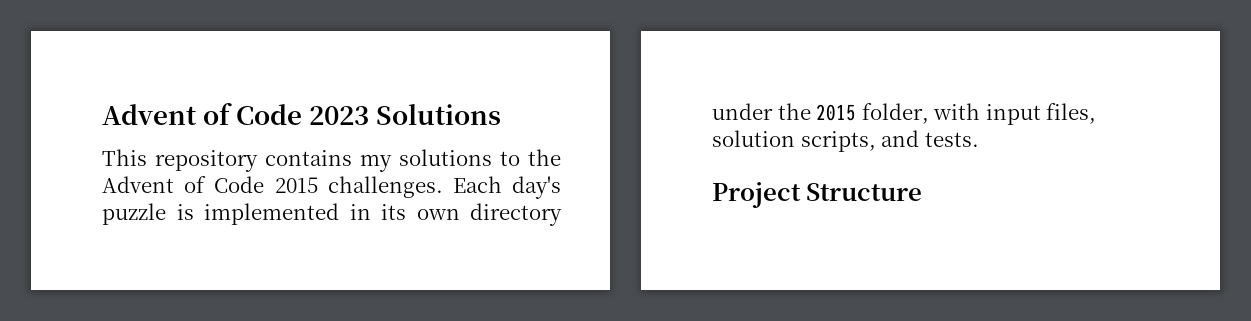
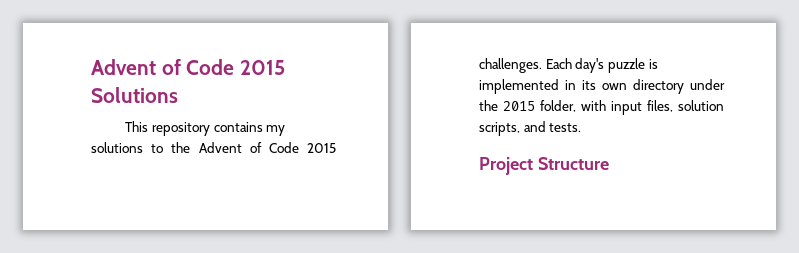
[102,103,370,125] Advent of Code 2023 -> [91,59,286,75] Advent of Code 2015

